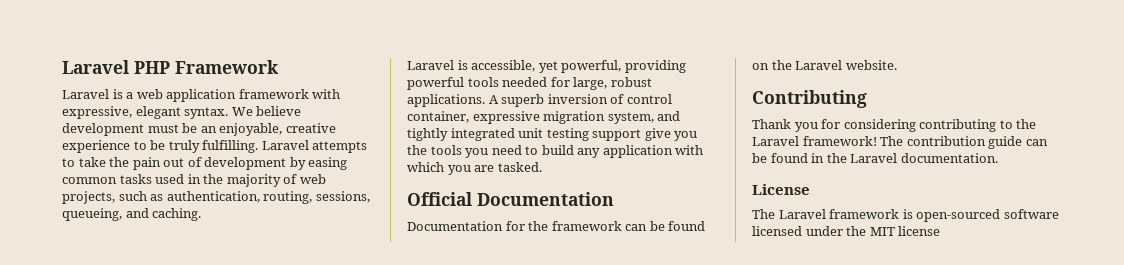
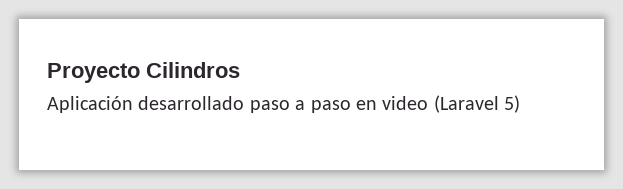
[62,60,279,74] [62,89,341,102] [62,106,302,119] [62,123,336,136] [62,140,368,153] [62,157,348,170] [62,174,326,187] [62,191,370,204] [62,208,202,221] [407,60,686,73] [407,77,652,90] [407,94,672,107] [407,111,681,124] [407,128,698,141] [407,145,704,158] [407,162,542,175] [407,192,614,206] [407,221,706,231] [752,60,897,70] [752,90,867,108] [752,119,1037,132] [752,136,1048,149] [752,153,998,163] [752,184,810,195] [752,209,1059,222] [752,226,941,236] Laravel PHP Framework // Laravel is a web application framework with expressive, elegant syntax. We believe development must be an enjoyable, creative experience to be truly fulfilling. Laravel attempts to take the pain out of development by easing common tasks used in the majority of web projects, such as authentication, routing, sessions, queueing, and caching. // Laravel is accessible, yet powerful, providing powerful tools needed for large, robust applications. A superb inversion of control container, expressive migration system, and tightly integrated unit testing support give you the tools you need to build any application with which you are tasked. // Official Documentation // Documentation for the framework can be found on the Laravel website. // Contributing // Thank you for considering contributing to the Laravel framework! The contribution guide can be found in the Laravel documentation. // License // The Laravel framework is open-sourced software licensed under the MIT license -> [47,62,240,83] [47,95,521,113] Proyecto Cilindros // Aplicación desarrollado paso a paso en video (Laravel 5)

